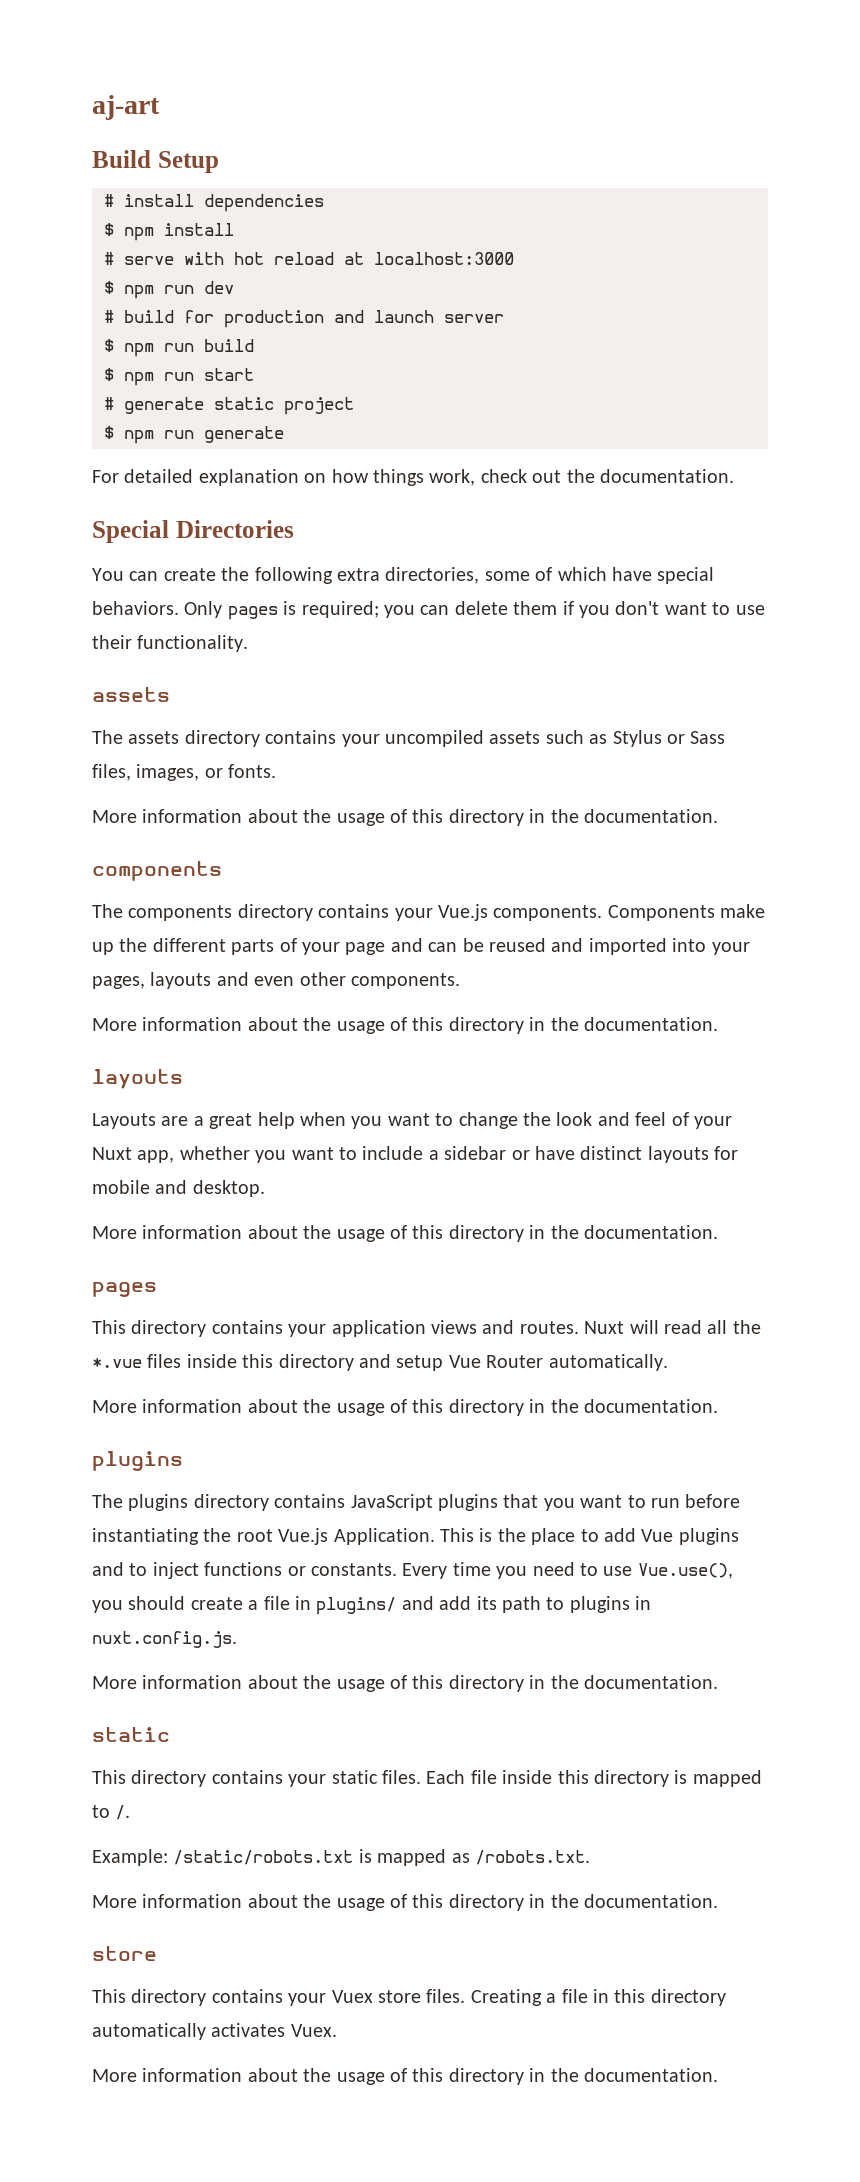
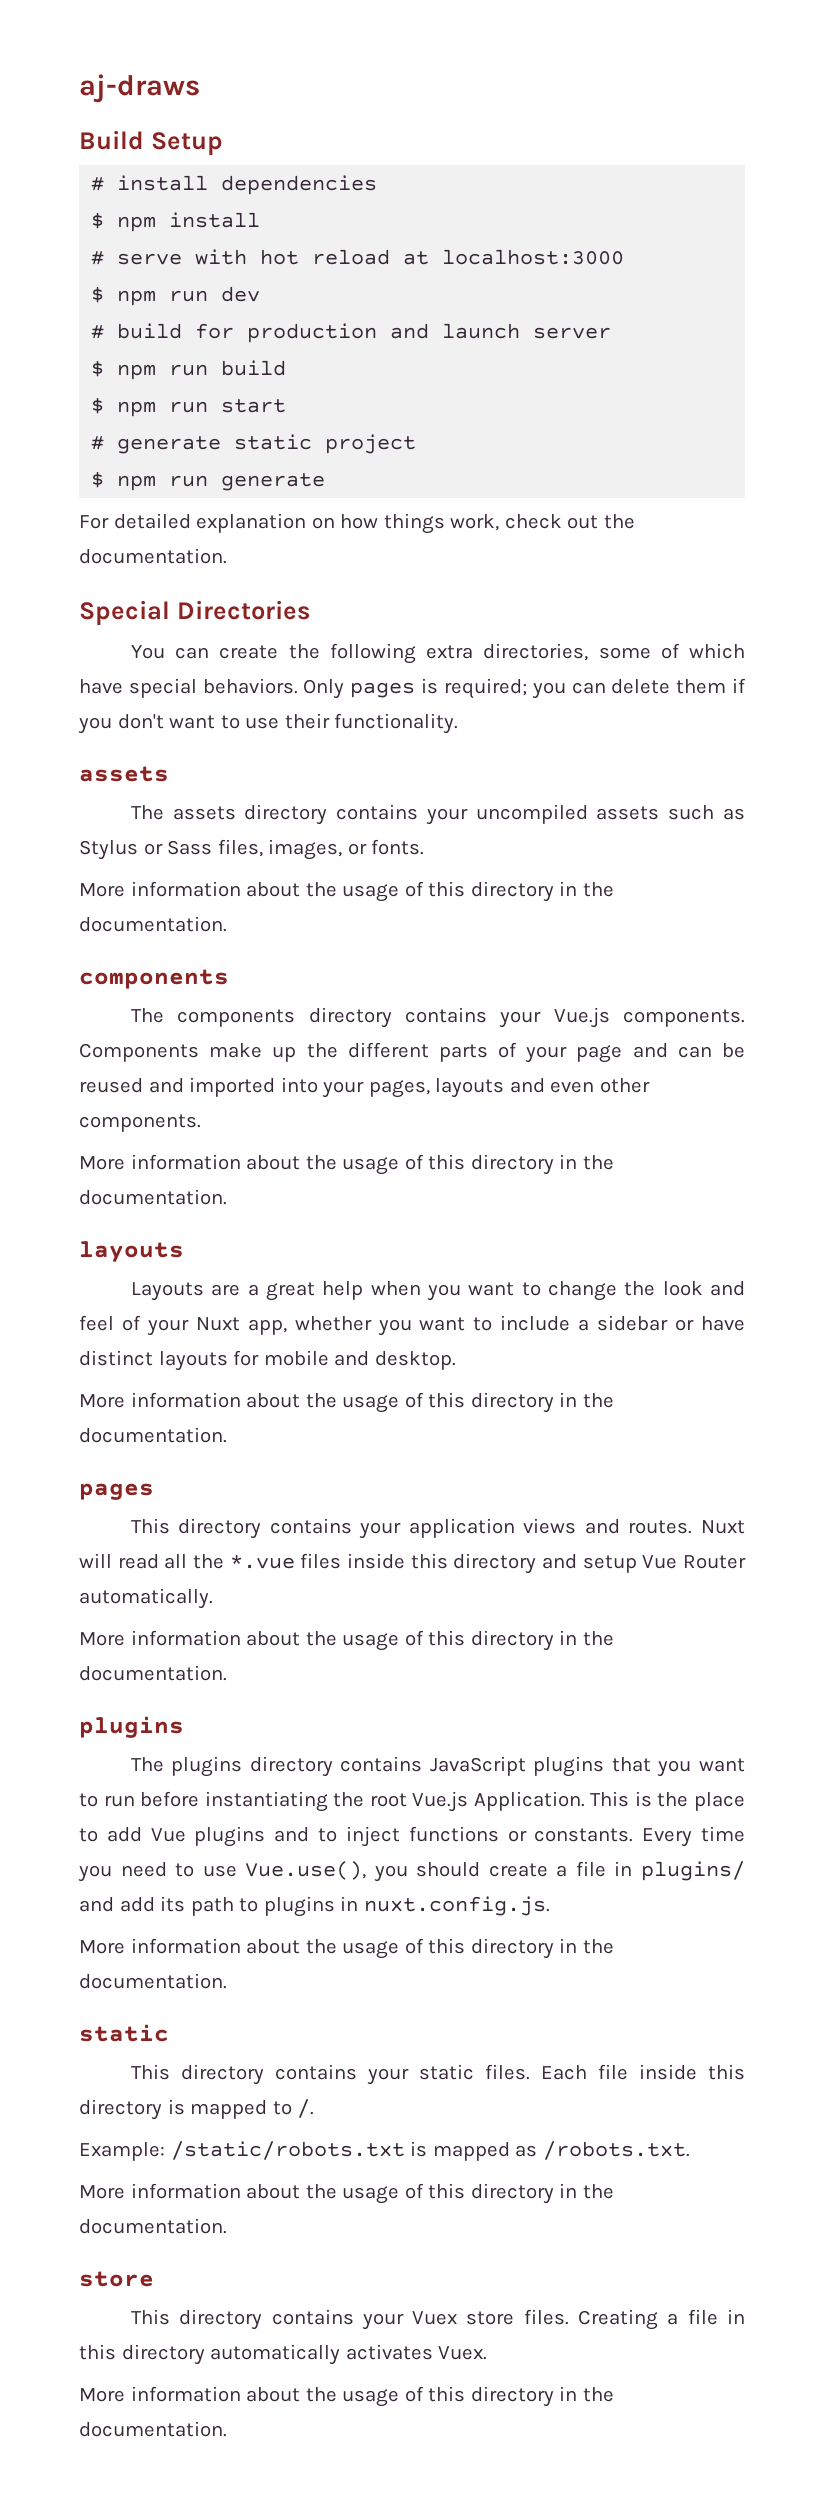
[92,95,160,120] aj-art -> [79,74,200,103] aj-draws

